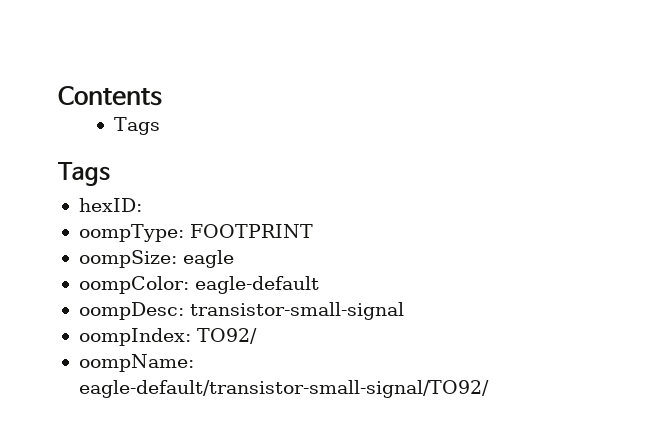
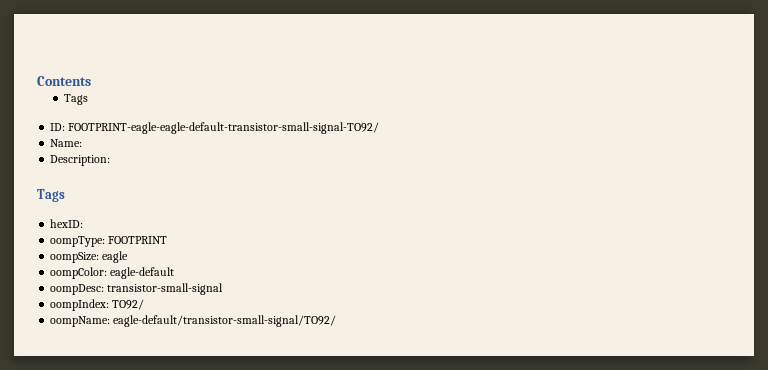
(161, 126) none -> [50,122,380,134] [50,139,83,147] [50,155,111,166] // ID: FOOTPRINT-eagle-eagle-default-transistor-small-signal-TO92/ // Name: // Description:

